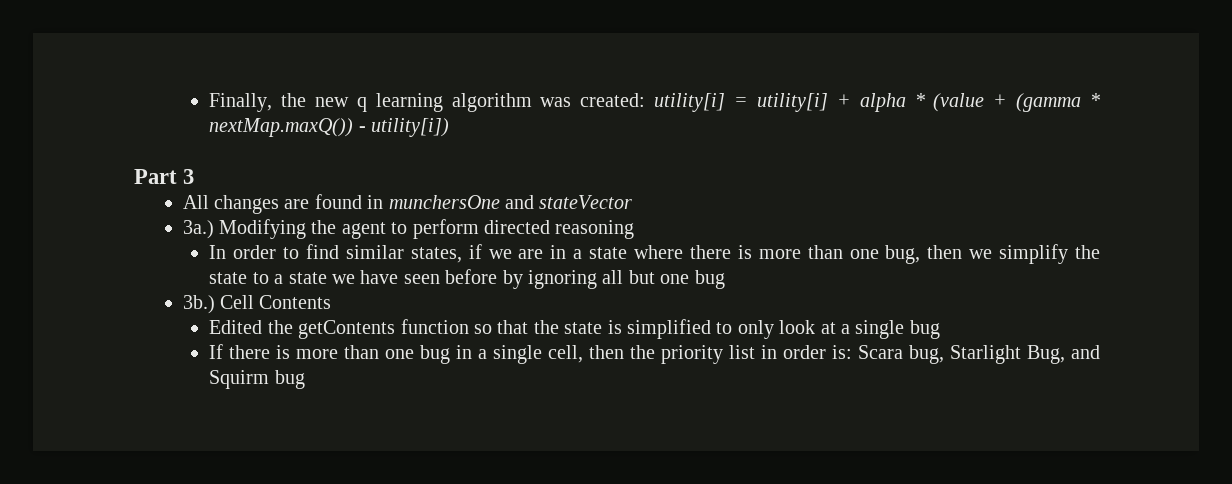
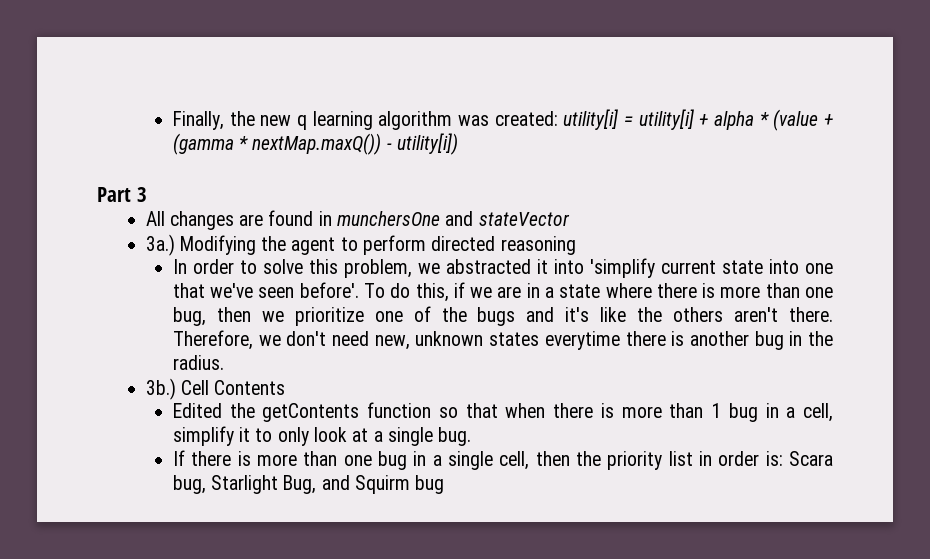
[305,244,462,263] find similar states, -> [262,258,833,278] [172,282,449,302] solve this problem, we abstracted it into 'simplify current state into one that we've seen before'. To do this,
[999,244,1100,264] [209,269,725,289] simplify the state to a state we have seen before by ignoring all but one bug -> [294,306,834,326] [172,330,834,350] [172,355,224,370] prioritize one of the bugs and it's like the others aren't there. Therefore, we don't need new, unknown states everytime there is another bug in the radius.
[533,319,711,339] the state is simplified -> [505,403,834,422] [172,426,251,446] when there is more than 1 bug in a cell, simplify it
[909,320,940,339] bug -> [438,427,472,446] bug.

